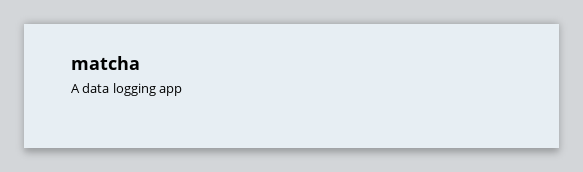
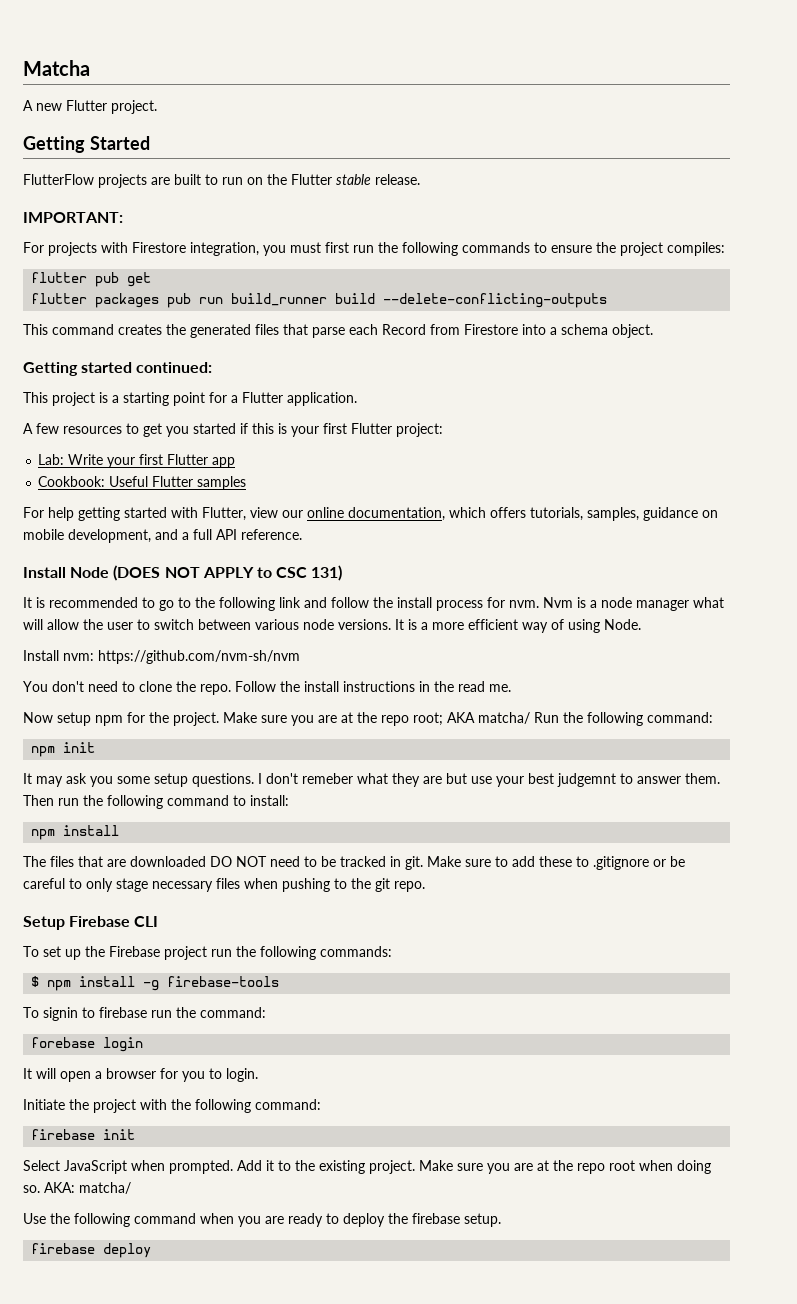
[71,56,140,70] [71,83,183,96] matcha // A data logging app -> [23,60,90,76] [23,100,157,114] [23,136,150,153] [23,174,420,188] [23,212,123,223] [23,242,725,256] [31,272,152,287] [31,293,608,308] [23,324,653,338] [23,362,213,376] [23,392,357,406] [23,423,443,437] [38,454,236,468] [38,476,247,490] [23,507,718,521] [23,529,302,543] [23,565,343,581] [23,597,724,611] [23,619,641,633] [23,650,300,664] [23,681,511,695] [23,712,713,726] [31,742,96,757] [23,773,720,787] [23,795,289,809] [31,825,120,840] [23,856,685,870] [23,878,425,892] [23,916,159,930] [23,946,392,960] [31,976,280,991] [23,1007,266,1021] [31,1037,144,1052] [23,1068,258,1082] [23,1099,321,1113] [31,1129,136,1140] [23,1160,711,1174] [23,1182,131,1194] [23,1213,501,1227] [31,1243,152,1258] Matcha // A new Flutter project. // Getting Started // FlutterFlow projects are built to run on the Flutter stable release. // IMPORTANT: // For projects with Firestore integration, you must first run the following commands to ensure the project compiles: // flutter pub get // flutter packages pub run build_runner build --delete-conflicting-outputs // This command creates the generated files that parse each Record from Firestore into a schema object. // Getting started continued: // This project is a starting point for a Flutter application. // A few resources to get you started if this is your first Flutter project: // Lab: Write your first Flutter app // Cookbook: Useful Flutter samples // For help getting started with Flutter, view our online documentation, which offers tutorials, samples, guidance on mobile development, and a full API reference. // Install Node (DOES NOT APPLY to CSC 131) // It is recommended to go to the following link and follow the install process for nvm. Nvm is a node manager what will allow the user to switch between various node versions. It is a more efficient way of using Node. // Install nvm: https://github.com/nvm-sh/nvm // You don't need to clone the repo. Follow the install instructions in the read me. // Now setup npm for the project. Make sure you are at the repo root; AKA matcha/ Run the following command: // npm init // It may ask you some setup questions. I don't remeber what they are but use your best judgemnt to answer them. Then run the following command to install: // npm install // The files that are downloaded DO NOT need to be tracked in git. Make sure to add these to .gitignore or be careful to only stage necessary files when pushing to the git repo. // Setup Firebase CLI // To set up the Firebase project run the following commands: // $ npm install -g firebase-tools // To signin to firebase run the command: // forebase login // It will open a browser for you to login. // Initiate the project with the following command: // firebase init // Select JavaScript when prompted. Add it to the existing project. Make sure you are at the repo root when doing so. AKA: matcha/ // Use the following command when you are ready to deploy the firebase setup. // firebase deploy

